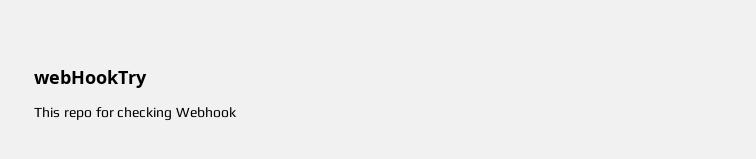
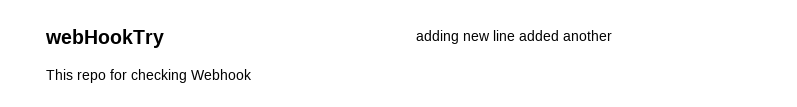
(238, 112) none -> [416,30,612,44] // adding new line added another

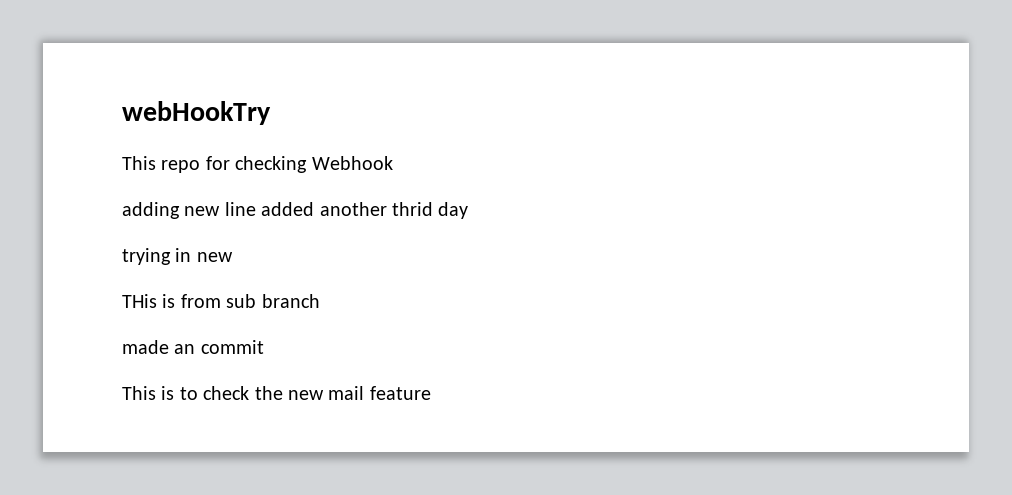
(612, 35) none -> [392,202,469,219] [122,248,233,265] [122,294,320,308] [122,340,264,354] [122,386,431,400] thrid day // trying in new // THis is from sub branch // made an commit // This is to check the new mail feature

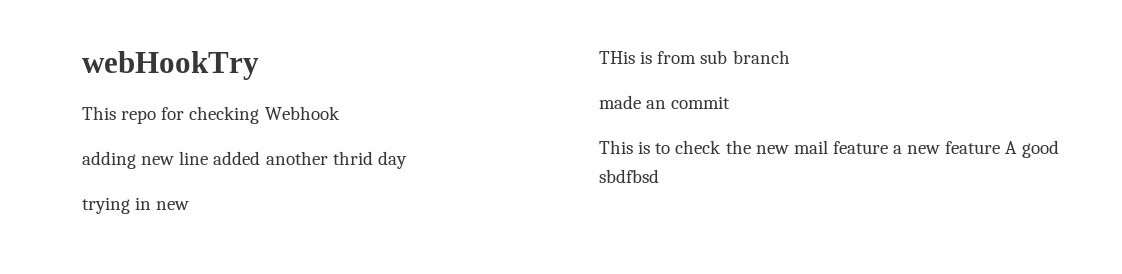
(431, 393) none -> [893,140,1059,158] [599,169,659,183] a new feature A good sbdfbsd

